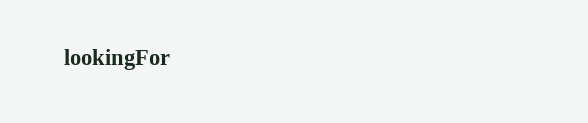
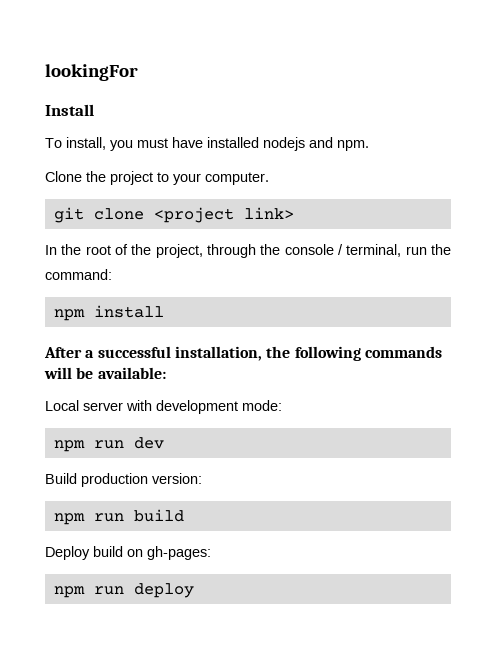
(170, 59) none -> [45,104,94,116] [45,137,369,151] [45,171,269,185] [53,207,294,223] [45,244,451,258] [45,269,112,280] [53,305,164,321] [44,346,442,361] [44,367,166,379] [45,400,282,414] [53,437,164,452] [45,473,202,487] [53,509,184,525] [45,546,211,560] [53,583,194,598] // Install // To install, you must have installed nodejs and npm. // Clone the project to your computer. // git clone <project link> // In the root of the project, through the console / terminal, run the command: // npm install // After a successful installation, the following commands will be available: // Local server with development mode: // npm run dev // Build production version: // npm run build // Deploy build on gh-pages: // npm run deploy

